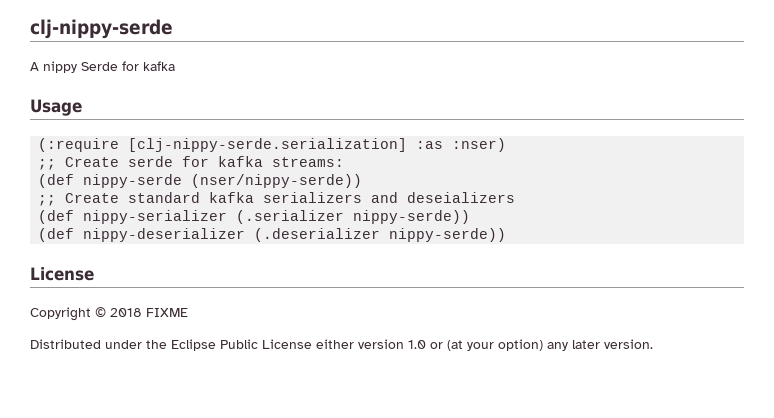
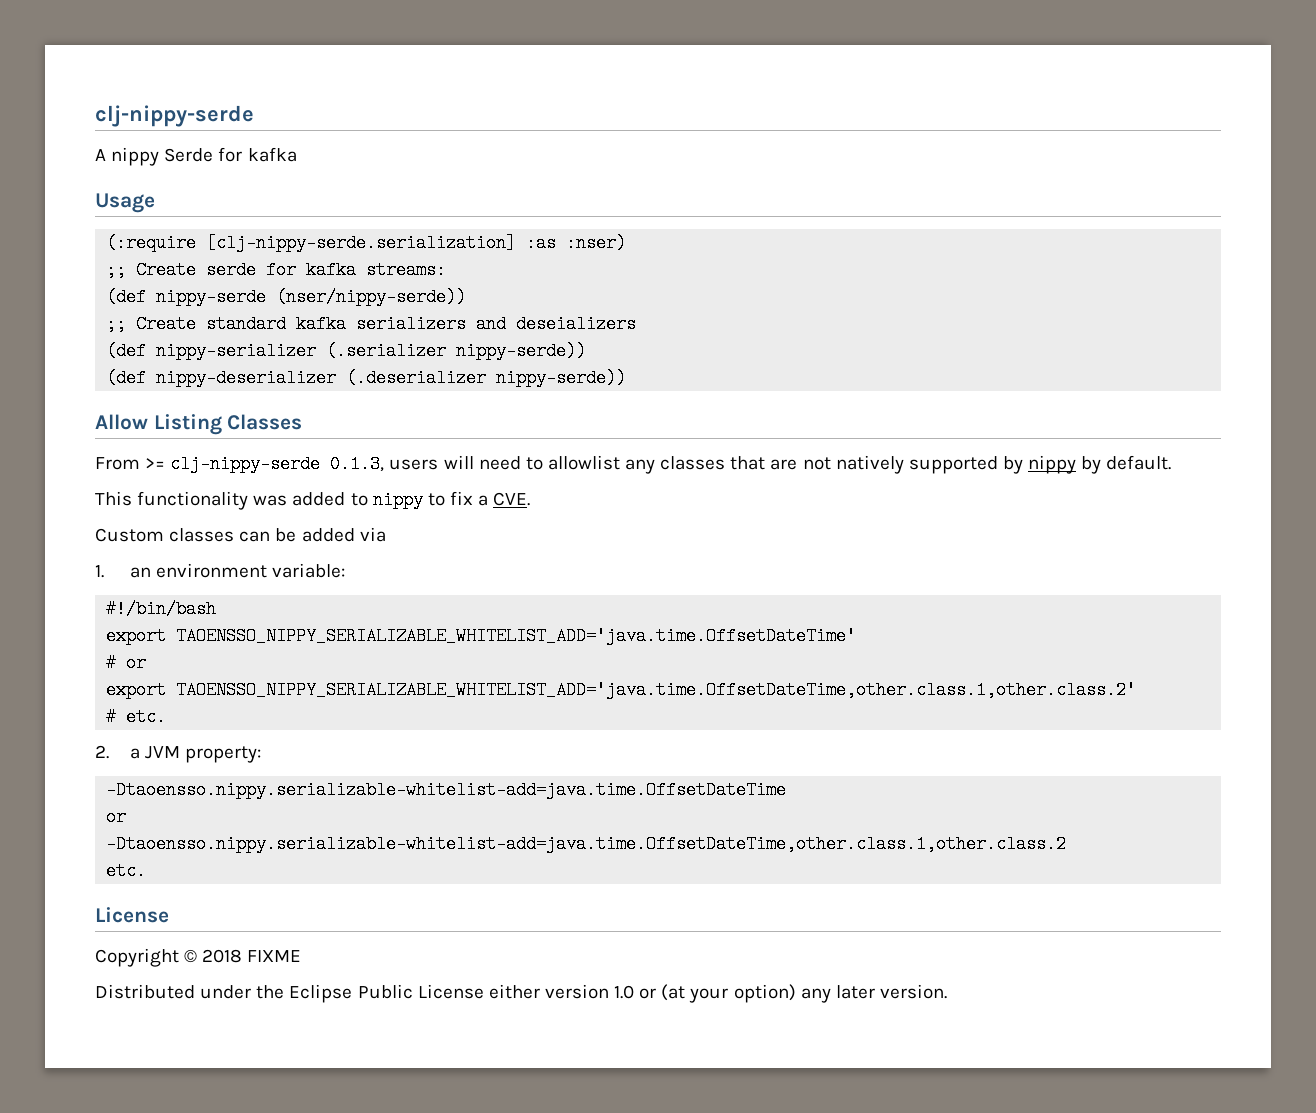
(507, 235) none -> [95,414,303,435] [95,455,1172,474] [95,491,531,510] [95,527,386,542] [95,563,345,578] [106,600,217,618] [106,627,857,645] [106,654,147,672] [106,681,1137,699] [106,708,167,726] [95,745,261,763] [106,781,787,799] [106,808,127,826] [106,835,1067,853] [106,862,147,880] // Allow Listing Classes // From >= clj-nippy-serde 0.1.3, users will need to allowlist any classes that are not natively supported by nippy by default. // This functionality was added to nippy to fix a CVE. // Custom classes can be added via // 1. an environment variable: // #!/bin/bash // export TAOENSSO_NIPPY_SERIALIZABLE_WHITELIST_ADD='java.time.OffsetDateTime' // # or // export TAOENSSO_NIPPY_SERIALIZABLE_WHITELIST_ADD='java.time.OffsetDateTime,other.class.1,other.class.2' // # etc. // 2. a JVM property: // -Dtaoensso.nippy.serializable-whitelist-add=java.time.OffsetDateTime // or // -Dtaoensso.nippy.serializable-whitelist-add=java.time.OffsetDateTime,other.class.1,other.class.2 // etc.

